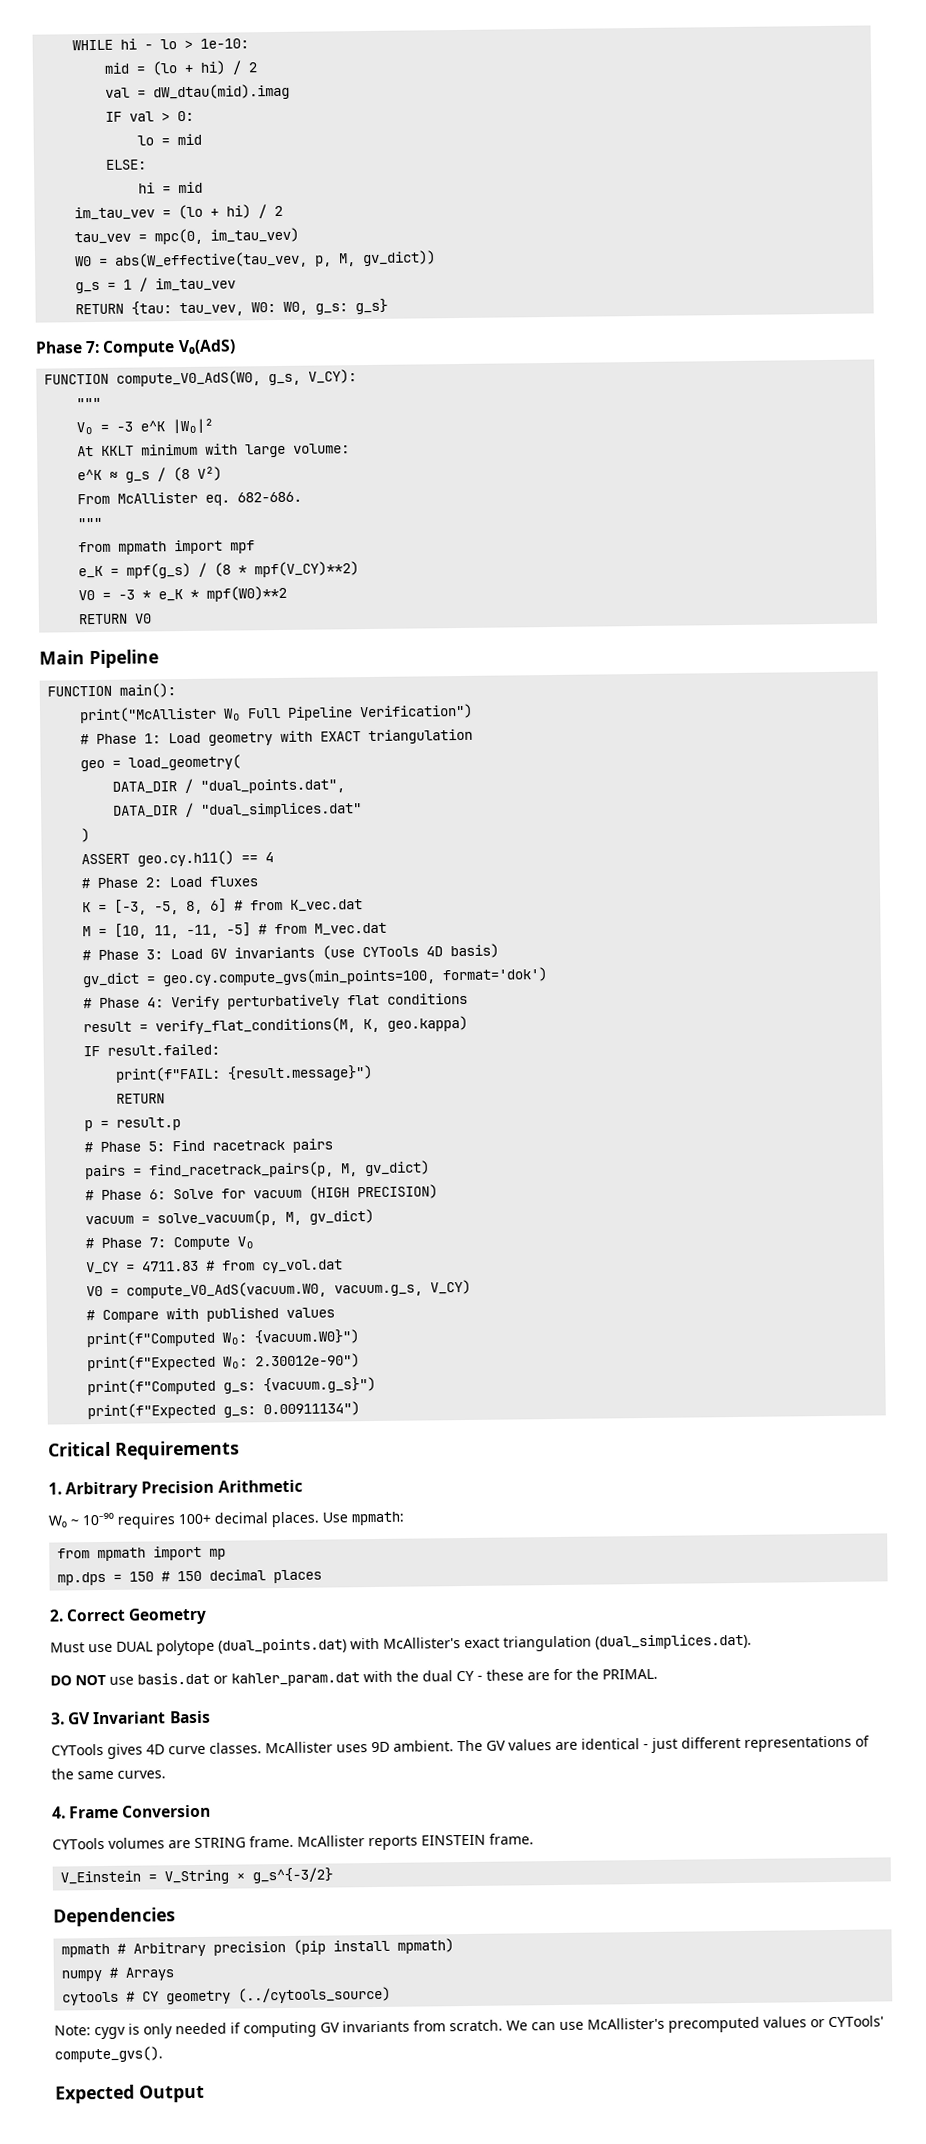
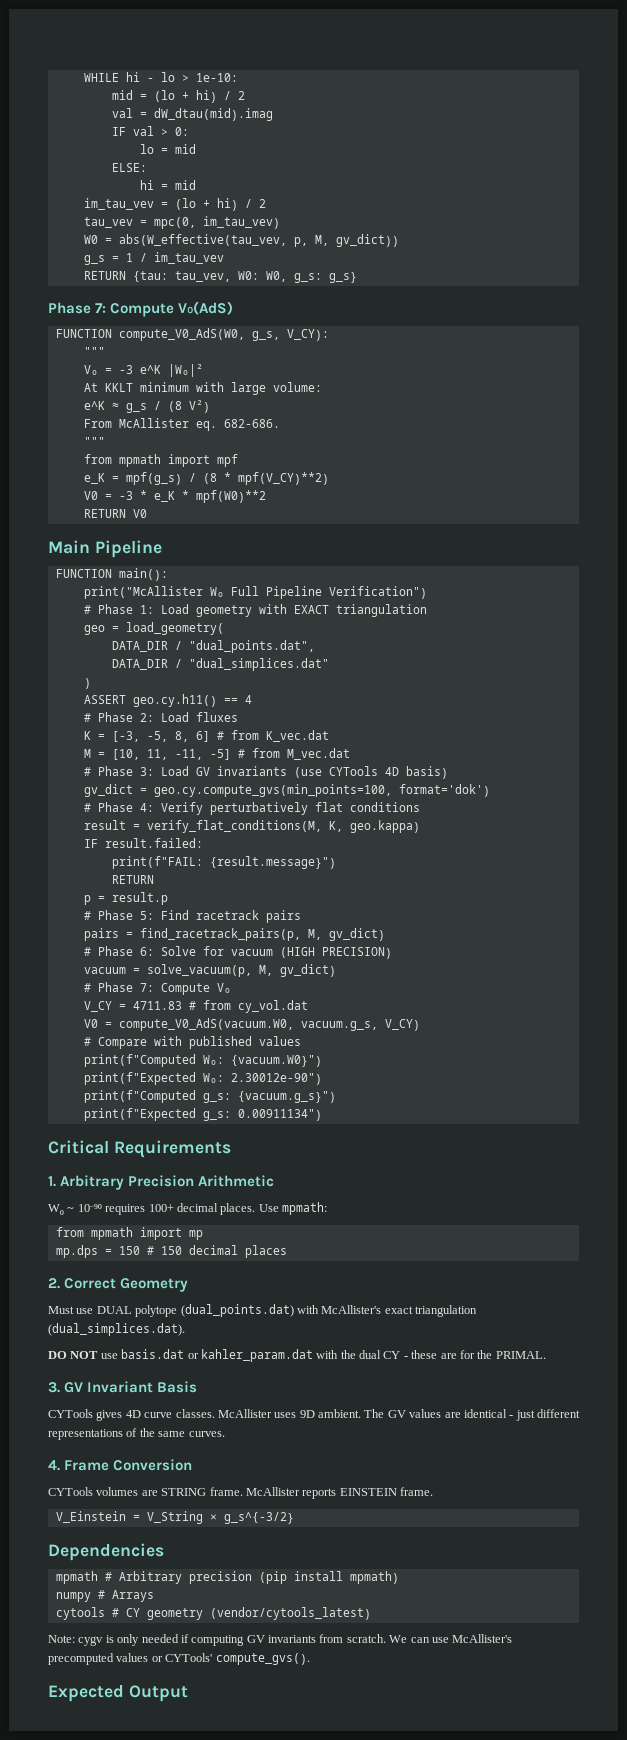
[238,1986,392,2004] (../cytools_source) -> [209,1607,371,1620] (vendor/cytools_latest)

